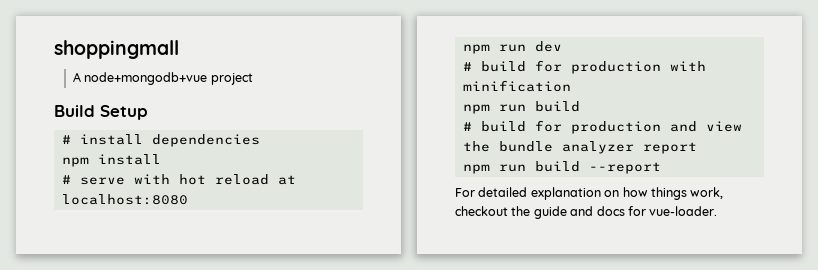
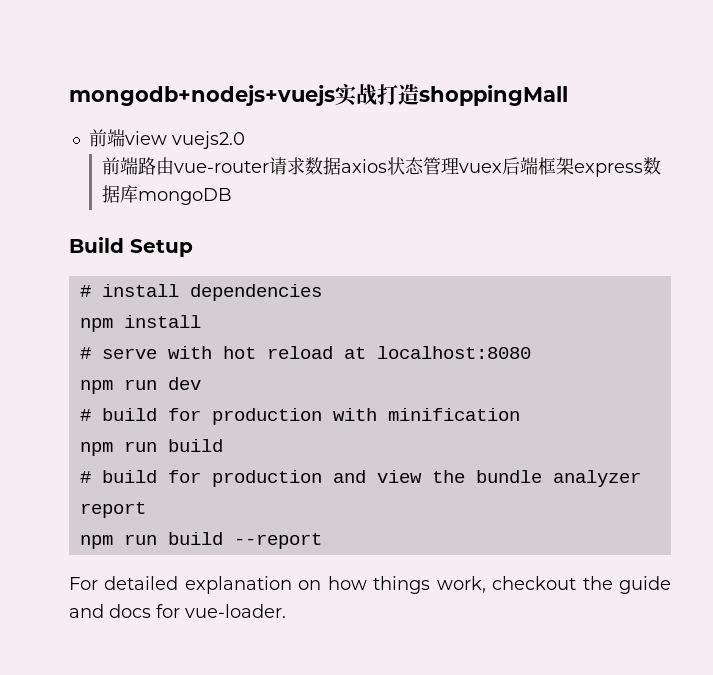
[54,40,179,59] [72,72,253,85] shoppingmall // A node+mongodb+vue project -> [69,84,568,106] [88,129,245,149] [101,157,661,177] [101,185,232,205] mongodb+nodejs+vuejs实战打造shoppingMall // 前端view vuejs2.0 // 前端路由vue-router请求数据axios状态管理vuex后端框架express数据库mongoDB

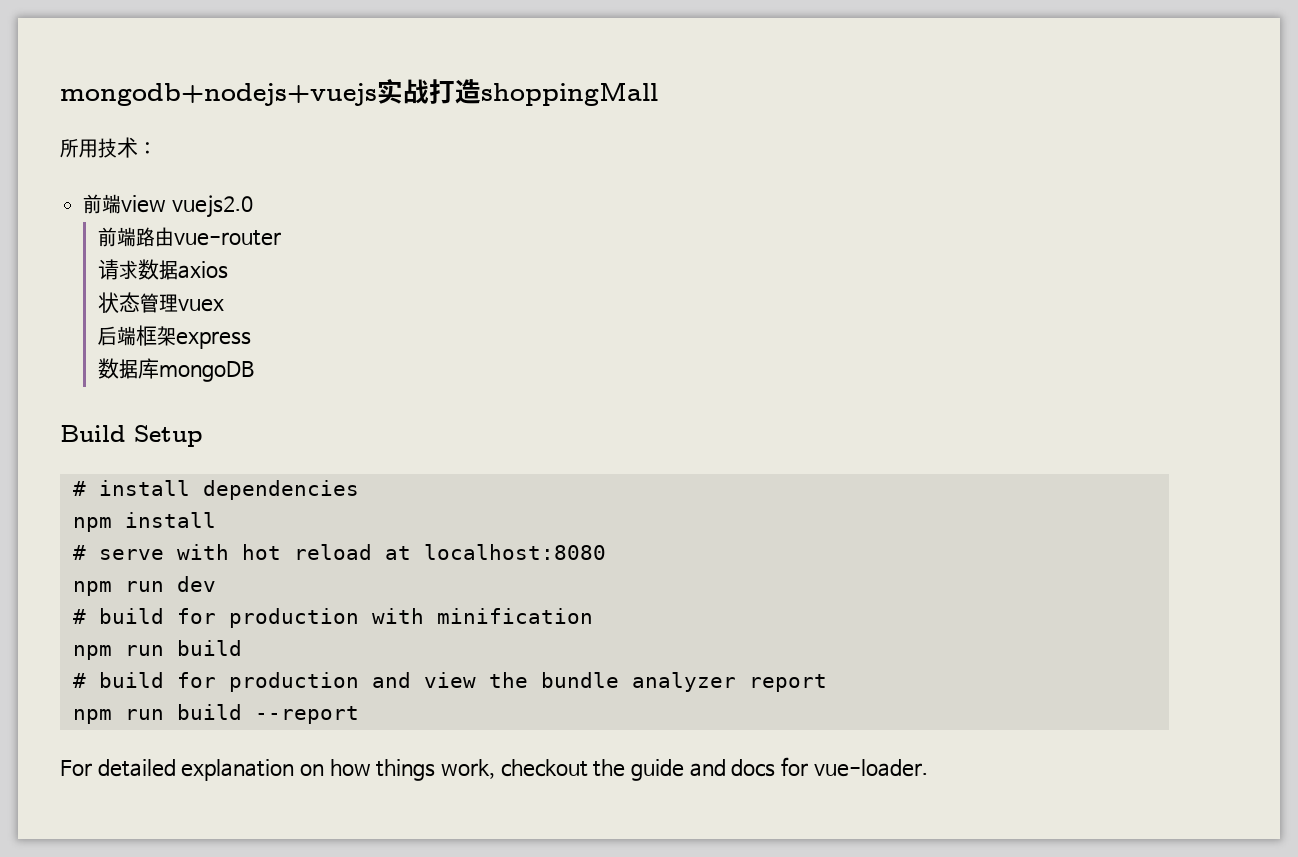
(568, 95) none -> [60,137,157,158] // 所用技术：
(269, 166) none -> (281, 238) //
(387, 166) none -> (228, 270) //
(502, 168) none -> (224, 305) //
(643, 170) none -> (251, 340) //

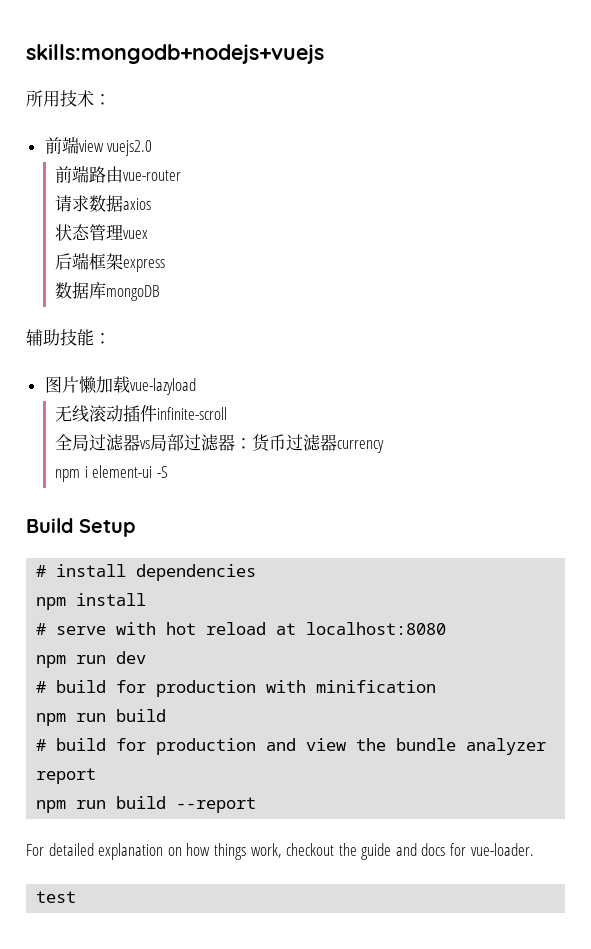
[60,79,658,106] mongodb+nodejs+vuejs实战打造shoppingMall -> [26,44,324,64] skills:mongodb+nodejs+vuejs
(254, 371) none -> [26,329,111,346] [44,376,196,395] [55,405,228,423] [55,434,385,453] [55,465,169,482] // 辅助技能： // 图片懒加载vue-lazyload // 无线滚动插件infinite-scroll // 全局过滤器vs局部过滤器：货币过滤器currency // npm i element-ui -S
(928, 768) none -> [36,891,77,903] // test

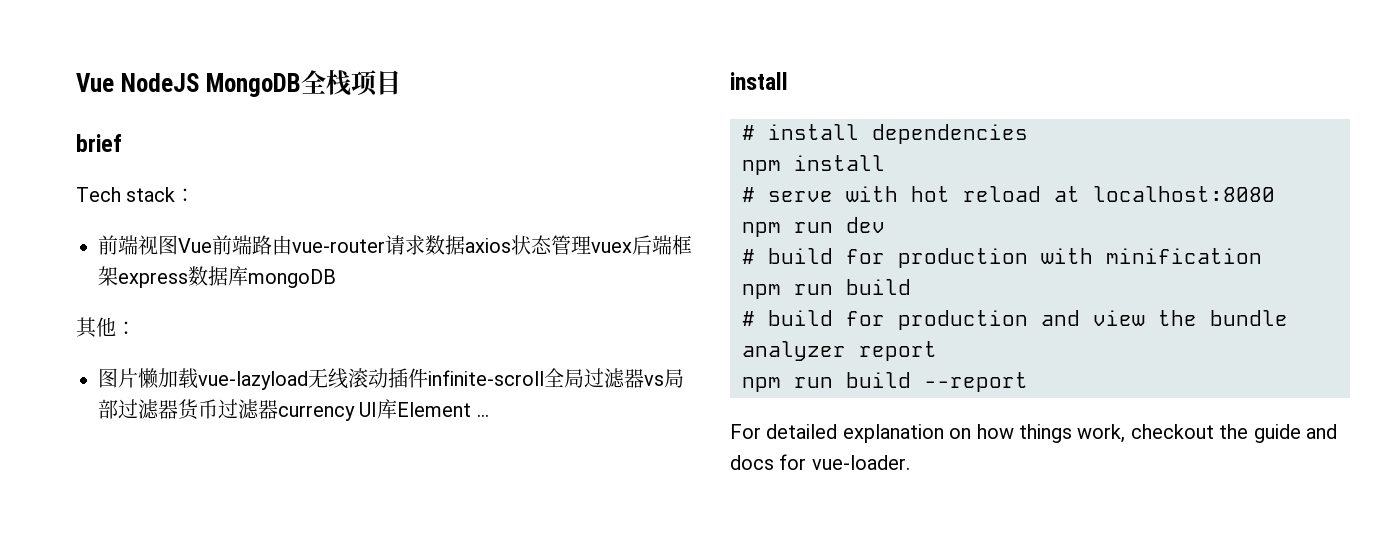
[26,44,324,64] [26,90,94,107] skills:mongodb+nodejs+vuejs // 所用技术 -> [76,69,401,97] [76,134,122,152] [76,187,176,202] Vue NodeJS MongoDB全栈项目 // brief // Tech stack
[78,140,153,156] view vuejs2.0 // -> [138,235,212,255] 视图Vue
(182, 175) // -> (385, 246) none
(152, 204) // -> (511, 245) none
(149, 234) // -> (632, 247) none
(166, 265) // -> (188, 280) none
[26,329,94,346] 辅助技能 -> [76,317,116,338] 其他
(196, 386) // -> (308, 380) none
(228, 413) // -> (544, 378) none
[235,438,253,449] ： -> (178, 409) none
[55,465,169,482] [26,518,135,537] // npm i element-ui -S // Build Setup -> [359,399,489,419] [730,72,788,90] UI库Element ... // install
[36,891,77,903] // test -> (910, 462) none

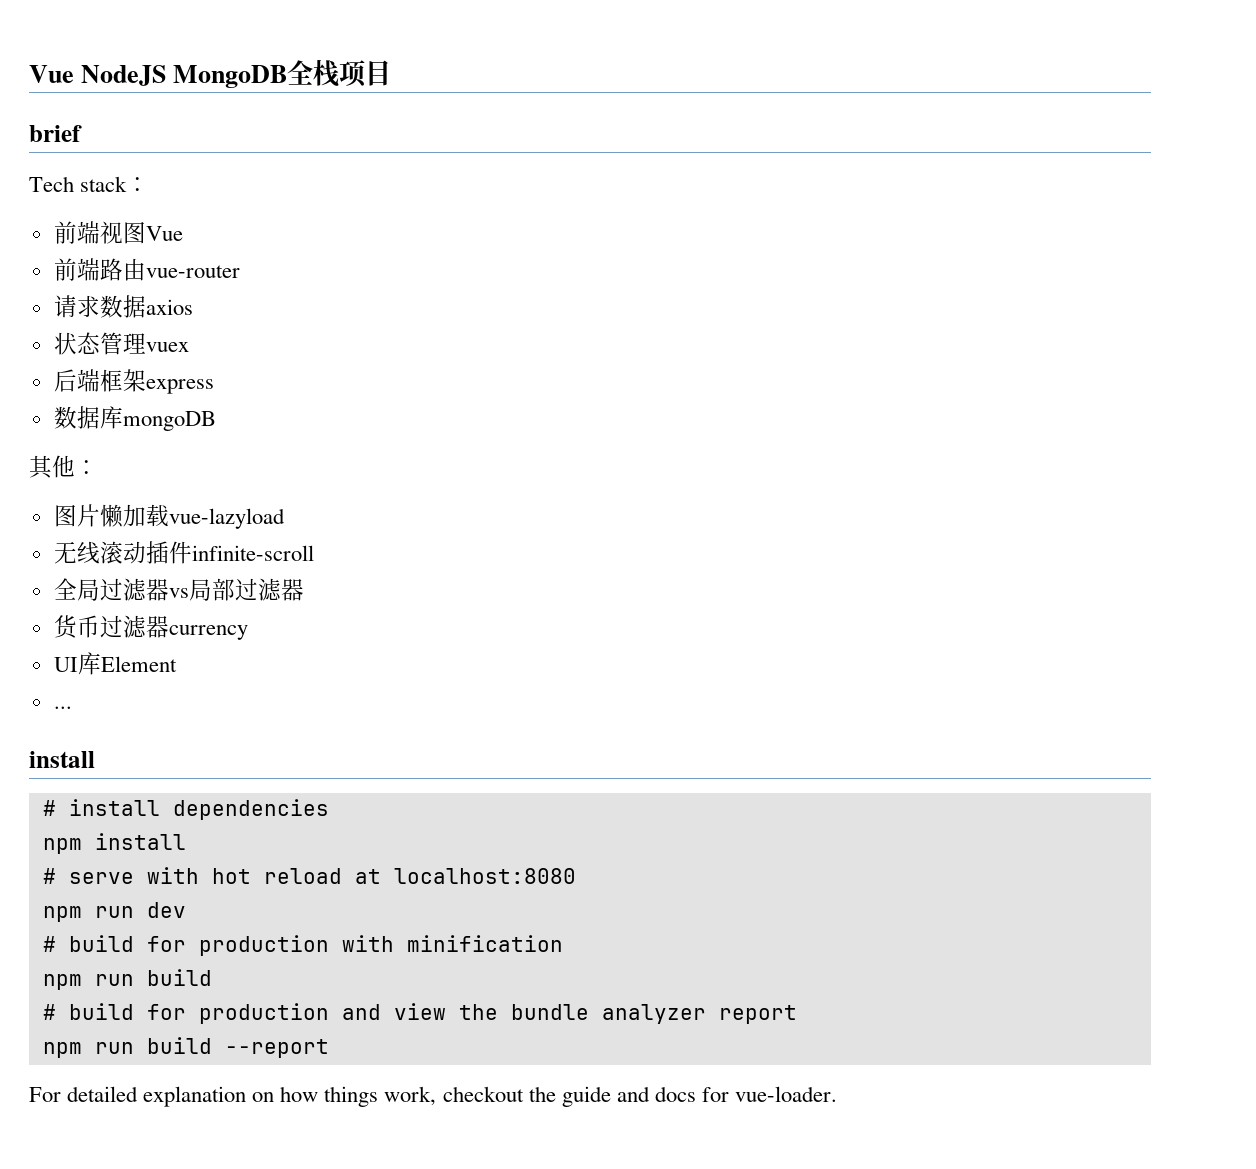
(212, 245) none -> (183, 233) //
(385, 246) none -> (240, 271) //
(511, 245) none -> (193, 307) //
(632, 247) none -> (189, 347) //
(188, 280) none -> (214, 386) //
(308, 380) none -> (285, 518) //
(544, 378) none -> (314, 553) //
(178, 409) none -> (304, 590) //
(355, 413) none -> (248, 632) //
(472, 409) none -> (177, 664) //

